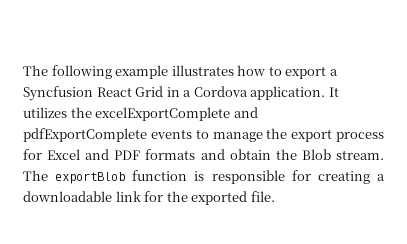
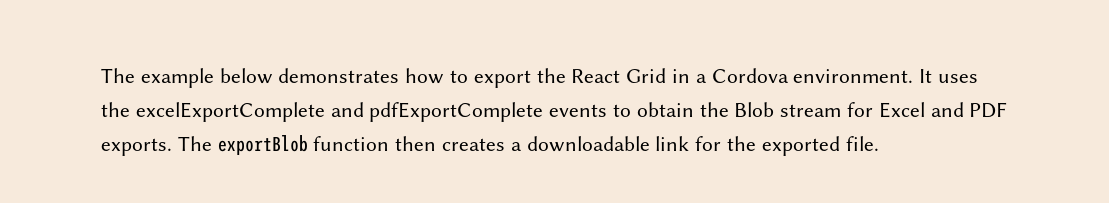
[23,65,234,79] The following example illustrates -> [101,68,400,88] The example below demonstrates
[329,69,338,76] [23,86,93,101] a Syncfusion -> [536,68,566,83] the
[250,86,339,100] [23,107,67,118] application. It utilizes -> [793,69,979,83] environment. It uses
[212,128,384,142] [23,149,384,160] [23,170,370,184] manage the export process for Excel and PDF formats and obtain the Blob stream. The exportBlob function is responsible for creating -> [636,102,1008,118] [101,135,506,156] obtain the Blob stream for Excel and PDF exports. The exportBlob function then creates

